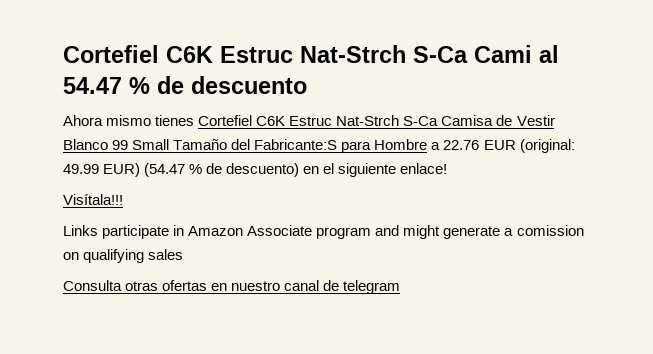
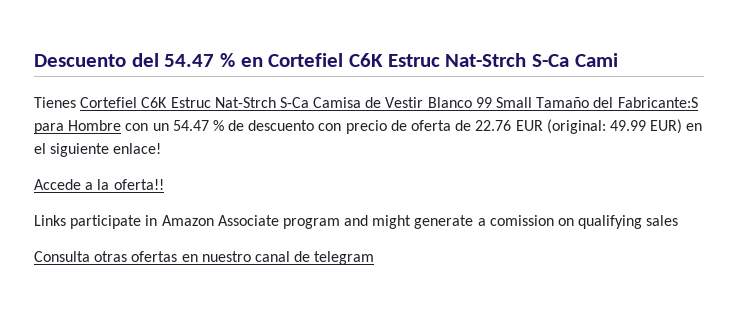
(63, 54) none -> [34,53,263,67] Descuento del 54.47 % en
[539,45,559,63] [63,76,307,94] [63,115,195,126] al 54.47 % de descuento // Ahora mismo tienes -> [34,97,76,108] // Tienes
[431,142,441,150] a -> [125,120,472,134] con un 54.47 % de descuento con precio de oferta de
[144,163,300,177] (54.47 % de descuento) -> (683, 126) none
[63,194,123,205] Visítala!!! -> [34,179,164,190] Accede a la oferta!!

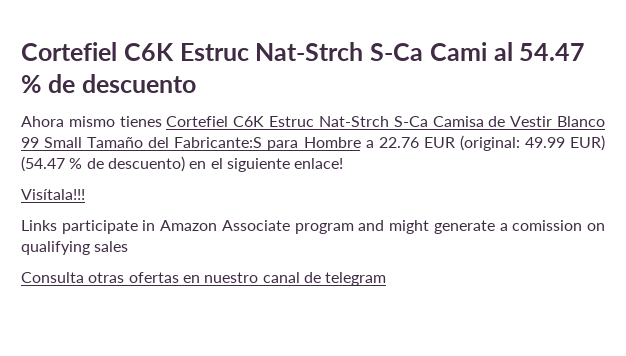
[34,53,263,67] Descuento del 54.47 % en -> (21, 51) none
[34,97,76,108] // Tienes -> [493,42,586,61] [21,74,196,93] [21,116,162,127] al 54.47 % de descuento // Ahora mismo tienes
[125,120,472,134] con un 54.47 % de descuento con precio de oferta de -> [365,140,374,148] a
(683, 126) none -> [21,156,185,172] (54.47 % de descuento)
[34,179,164,190] Accede a la oferta!! -> [21,189,85,200] Visítala!!!

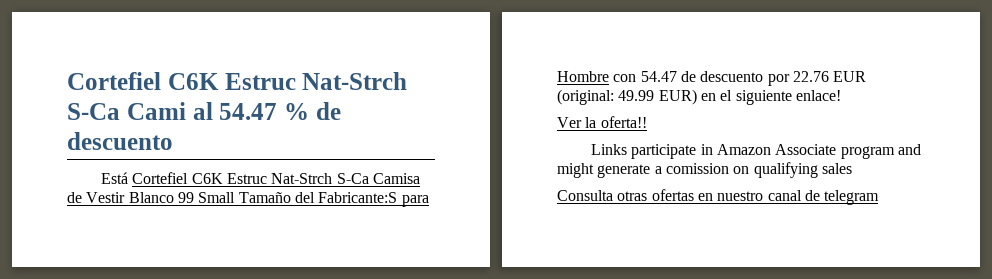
[21,116,162,127] Ahora mismo tienes -> [101,172,129,184] Está
[365,140,374,148] a -> [613,71,790,86] con 54.47 de descuento por
[21,156,185,172] (54.47 % de descuento) -> (697, 97) none
[21,189,85,200] Visítala!!! -> [557,116,647,128] Ver la oferta!!

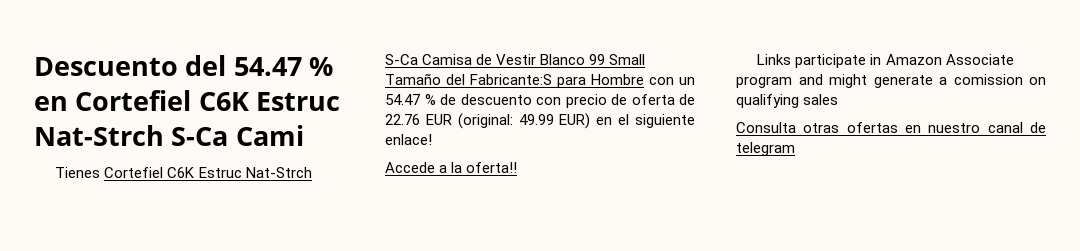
(67, 81) none -> [34,55,333,76] [34,96,68,111] Descuento del 54.47 % en
[192,102,341,120] [67,132,173,150] [101,172,129,184] al 54.47 % de descuento // Está -> [55,167,101,178] // Tienes
[640,71,790,86] 54.47 de descuento por -> [679,77,695,85] [385,94,695,108] un 54.47 % de descuento con precio de oferta de
[557,117,582,128] Ver -> [385,162,448,173] Accede a

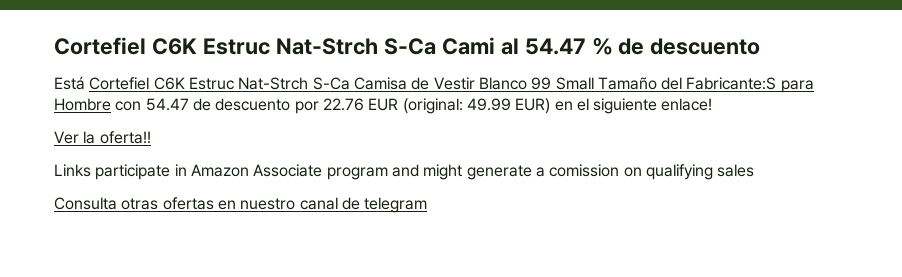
[34,55,333,76] [34,96,68,111] Descuento del 54.47 % en -> (54, 46) none
[55,167,101,178] // Tienes -> [500,37,761,55] [54,76,85,90] al 54.47 % de descuento // Está
[679,77,695,85] [385,94,695,108] un 54.47 % de descuento con precio de oferta de -> [145,98,319,114] 54.47 de descuento por
[385,162,448,173] Accede a -> [54,131,79,144] Ver

